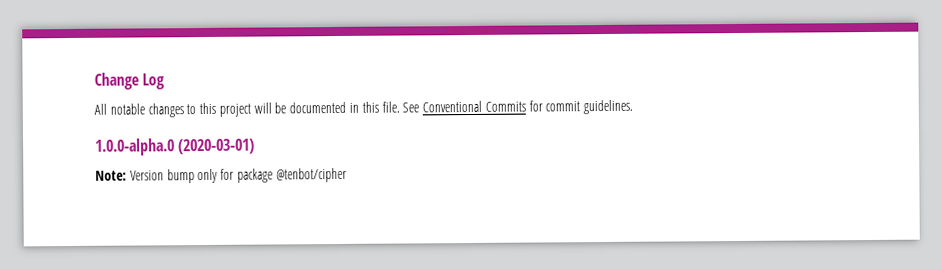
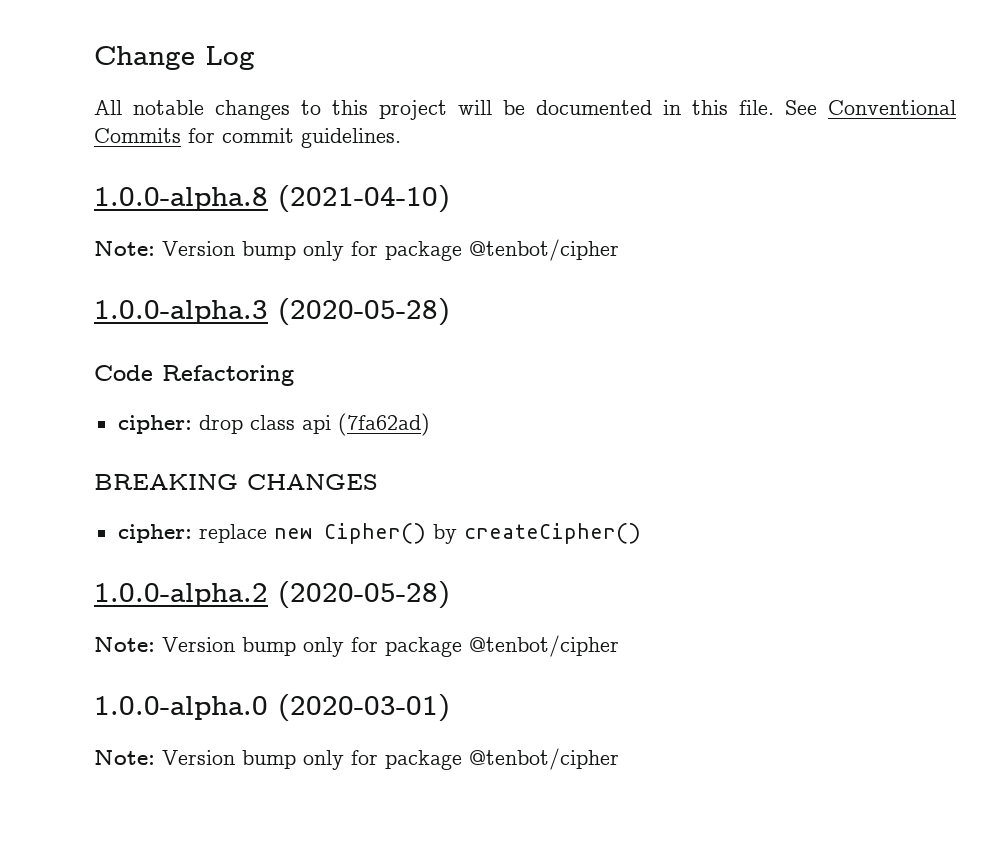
(634, 107) none -> [94,185,450,213] [94,239,619,261] [94,298,450,326] [94,365,294,386] [117,413,430,436] [94,474,378,490] [117,523,641,544] [94,581,450,609] [94,635,619,657] // 1.0.0-alpha.8 (2021-04-10) // Note: Version bump only for package @tenbot/cipher // 1.0.0-alpha.3 (2020-05-28) // Code Refactoring // cipher: drop class api (7fa62ad) // BREAKING CHANGES // cipher: replace new Cipher() by createCipher() // 1.0.0-alpha.2 (2020-05-28) // Note: Version bump only for package @tenbot/cipher

